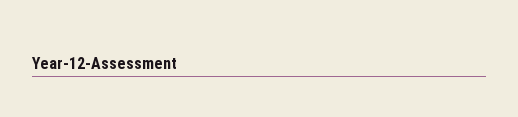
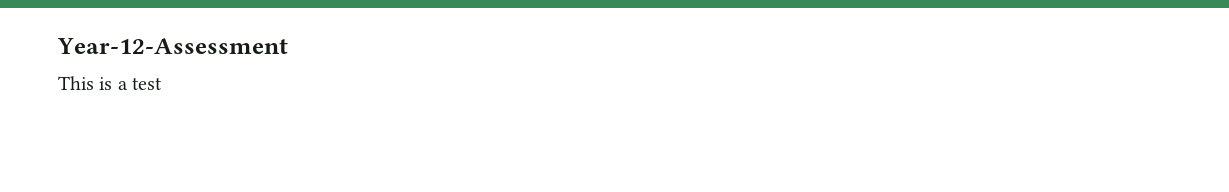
(177, 63) none -> [58,76,163,90] // This is a test

